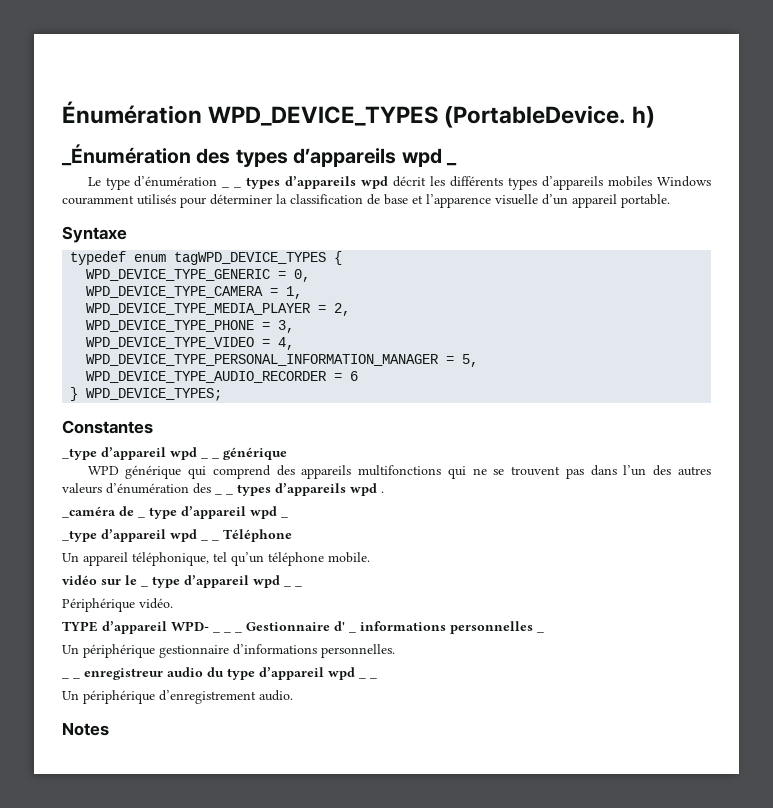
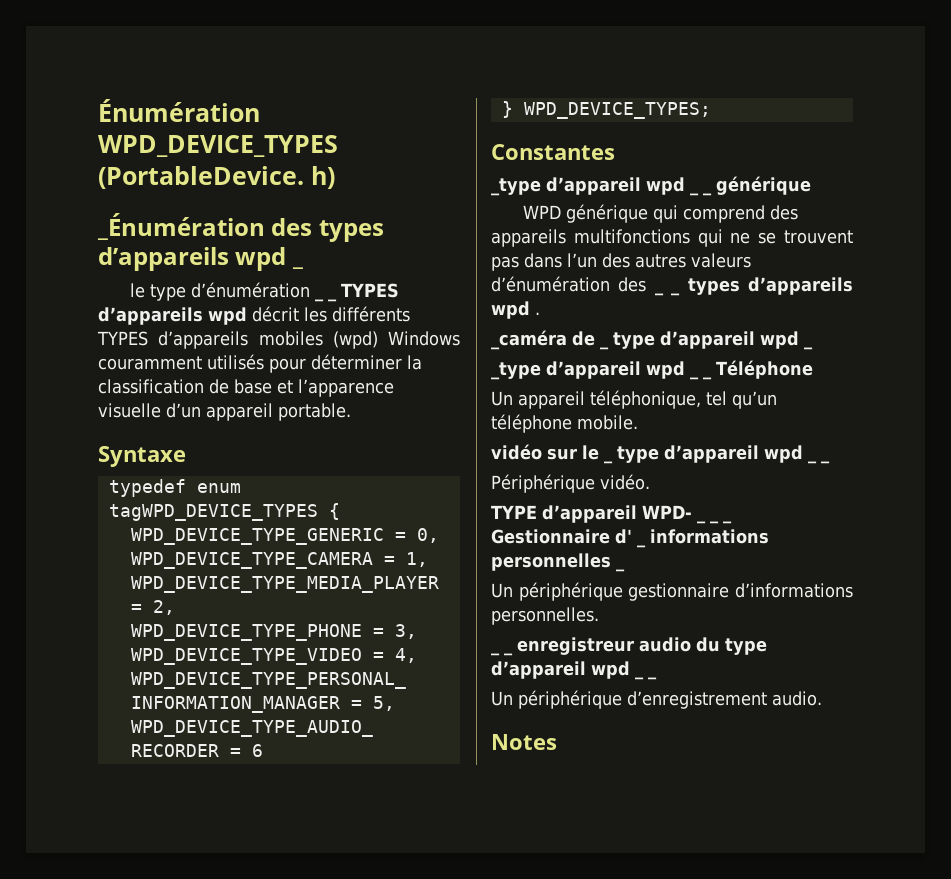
[87,177,101,186] Le -> [129,283,145,298] le
[246,177,281,189] types -> [340,283,399,298] TYPES
[508,177,538,190] types -> [97,331,148,346] TYPES
(653, 181) none -> [332,331,378,349] (wpd)

